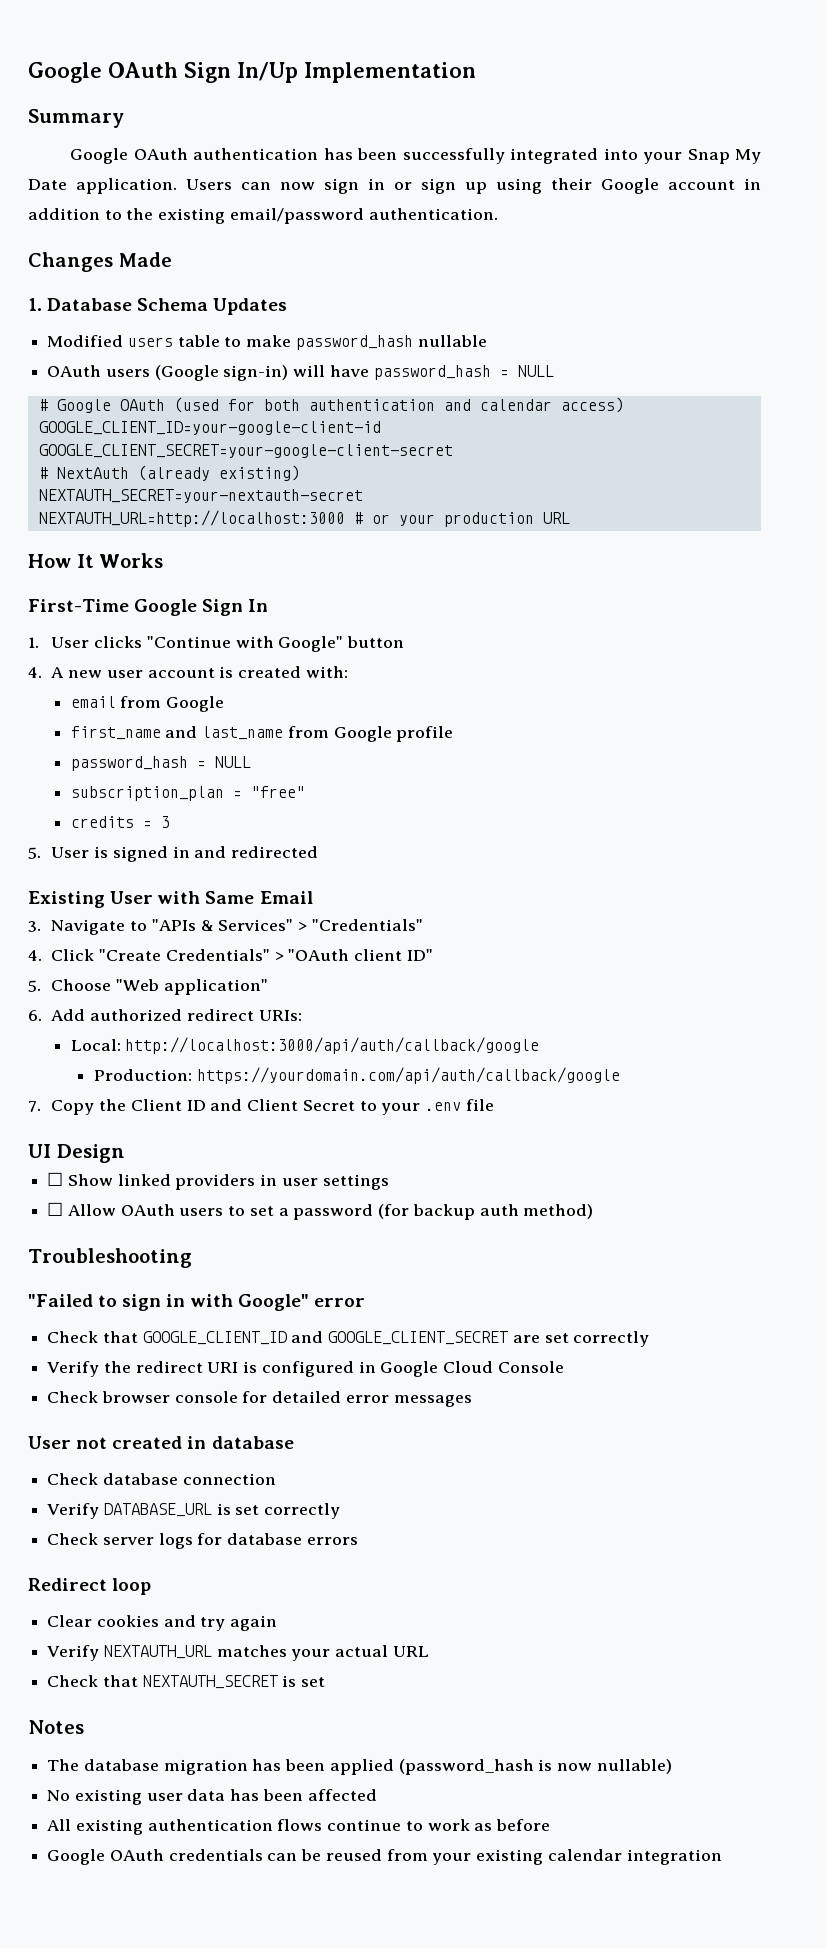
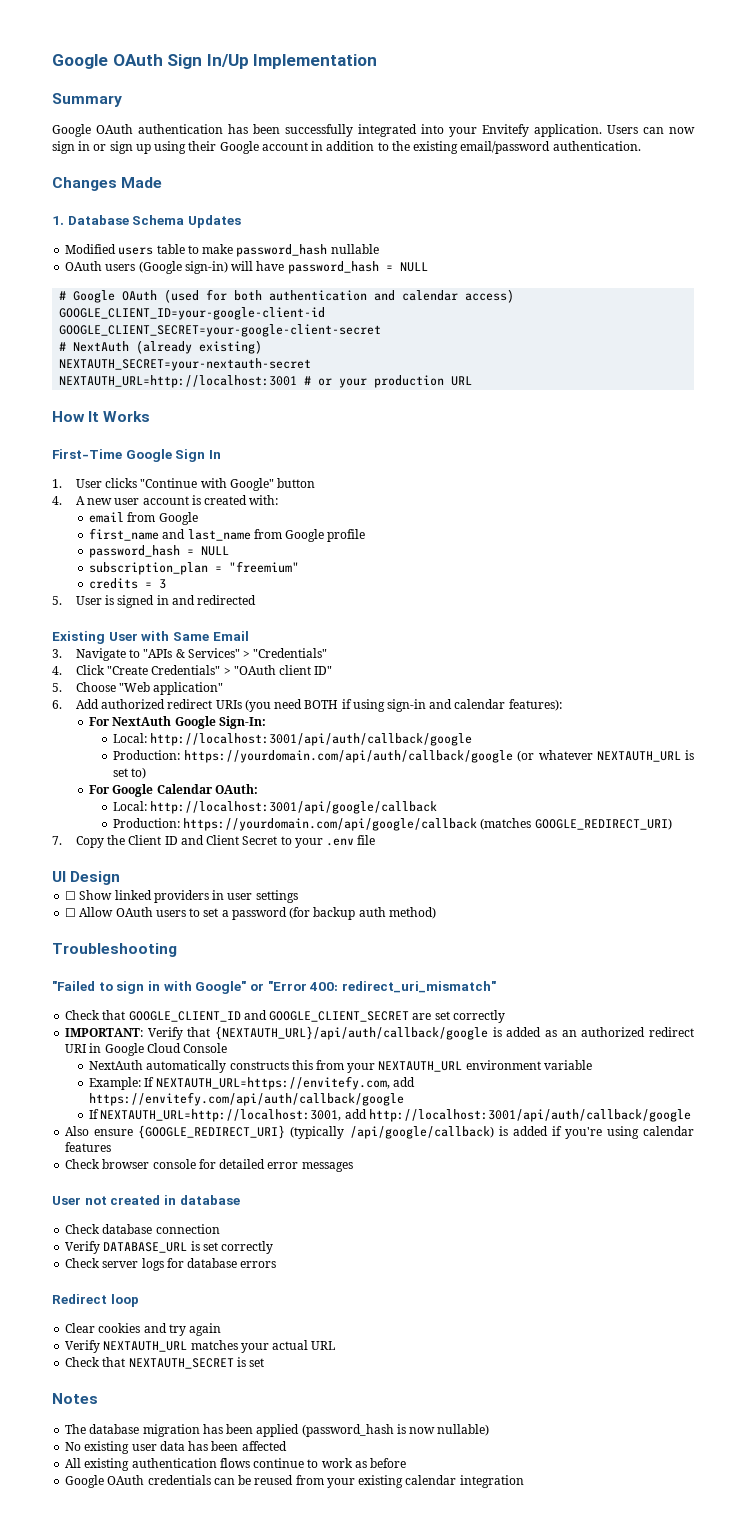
[687,149,761,164] [28,179,67,190] Snap My Date -> [482,124,529,137] Envitefy
[38,510,345,527] NEXTAUTH_URL=http://localhost:3000 -> [59,375,298,388] NEXTAUTH_URL=http://localhost:3001
[250,786,305,798] "free" -> [229,561,300,573] "freemium"
[258,1010,302,1021] [70,1037,540,1054] URIs: // Local: http://localhost:3000/api/auth/callback/google -> [215,699,562,712] [89,716,266,729] [112,733,473,746] URIs (you need BOTH if using sign-in and calendar features): // For NextAuth Google Sign-In: // Local: http://localhost:3001/api/auth/callback/google
(620, 1075) none -> [517,750,694,762] [112,767,147,779] [89,784,258,797] [112,801,438,814] [112,818,672,831] (or whatever NEXTAUTH_URL is set to) // For Google Calendar OAuth: // Local: http://localhost:3001/api/google/callback // Production: https://yourdomain.com/api/google/callback (matches GOOGLE_REDIRECT_URI)
[313,1298,365,1307] error -> [249,981,496,993] or "Error 400: redirect_uri_mismatch"
[47,1361,564,1377] Verify the redirect URI is configured in Google Cloud Console -> [65,1026,694,1040] [65,1043,228,1056] [89,1060,592,1073] [89,1076,415,1090] [89,1092,405,1106] [89,1109,691,1122] [65,1125,694,1139] [65,1142,112,1152] IMPORTANT: Verify that {NEXTAUTH_URL}/api/auth/callback/google is added as an authorized redirect URI in Google Cloud Console // NextAuth automatically constructs this from your NEXTAUTH_URL environment variable // Example: If NEXTAUTH_URL=https://envitefy.com, add https://envitefy.com/api/auth/callback/google // If NEXTAUTH_URL=http://localhost:3001, add http://localhost:3001/api/auth/callback/google // Also ensure {GOOGLE_REDIRECT_URI} (typically /api/google/callback) is added if you're using calendar features

